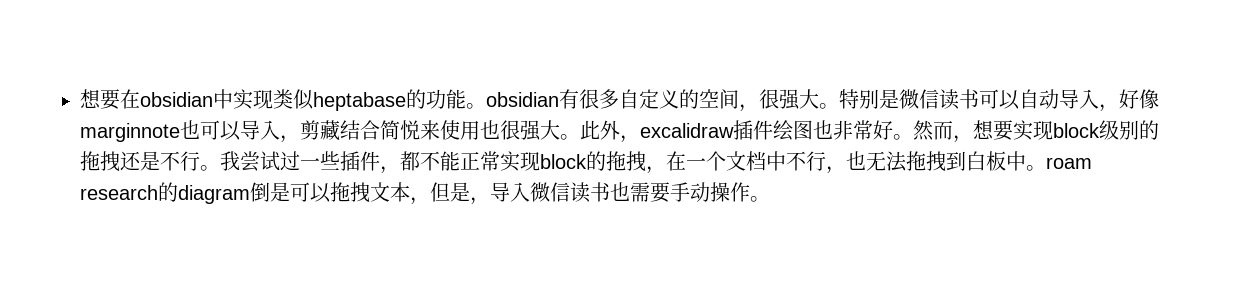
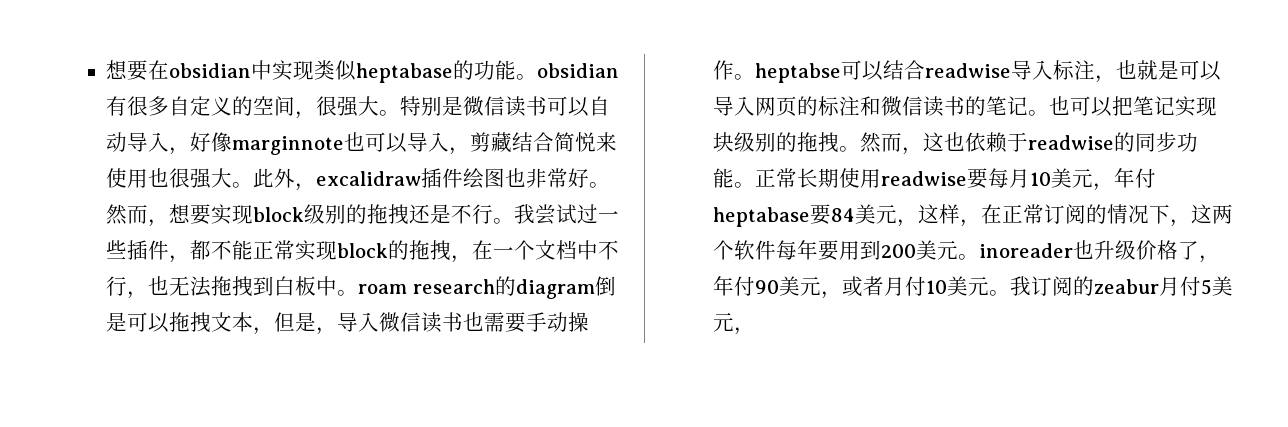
(771, 199) none -> [755,60,1222,83] [713,96,1218,117] [713,132,1199,155] [713,168,1157,191] [713,204,1234,227] [713,240,1221,263] [713,276,1234,299] [713,313,756,335] heptabse可以结合readwise导入标注，也就是可以导入网页的标注和微信读书的笔记。也可以把笔记实现块级别的拖拽。然而，这也依赖于readwise的同步功能。正常长期使用readwise要每月10美元，年付heptabase要84美元，这样，在正常订阅的情况下，这两个软件每年要用到200美元。inoreader也升级价格了，年付90美元，或者月付10美元。我订阅的zeabur月付5美元，

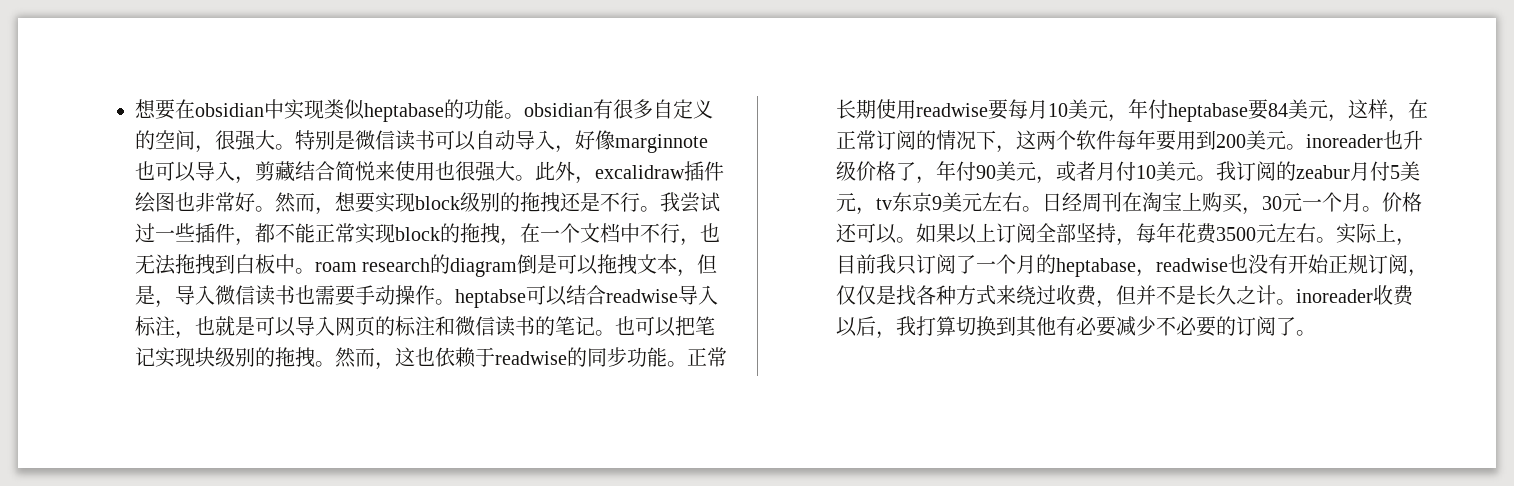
(756, 331) none -> [876,192,1423,215] [836,223,1417,246] [836,254,1429,277] [836,285,1415,308] [836,316,1317,339] tv东京9美元左右。日经周刊在淘宝上购买，30元一个月。价格还可以。如果以上订阅全部坚持，每年花费3500元左右。实际上，目前我只订阅了一个月的heptabase，readwise也没有开始正规订阅，仅仅是找各种方式来绕过收费，但并不是长久之计。inoreader收费以后，我打算切换到其他有必要减少不必要的订阅了。

